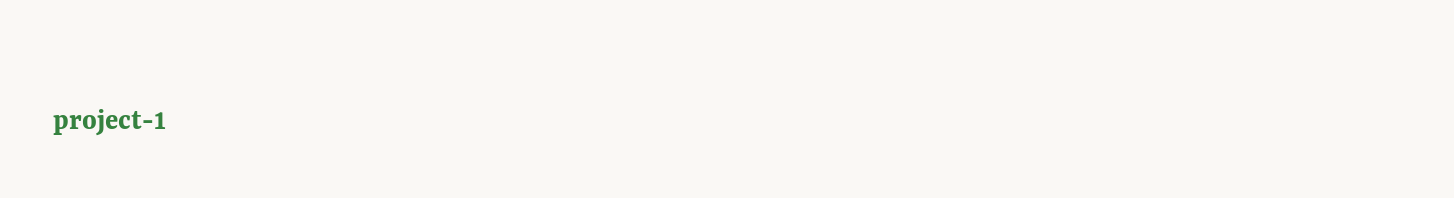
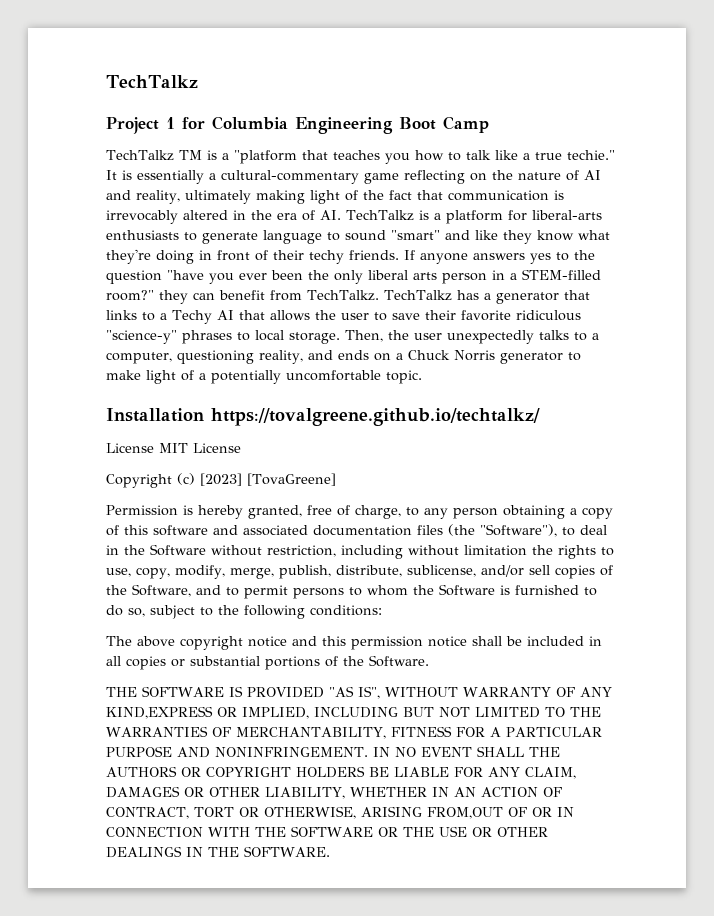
[53,109,166,136] project-1 -> [106,75,198,88] [106,116,489,134] [106,150,615,164] [106,170,601,184] [106,190,564,204] [106,210,602,224] [106,230,610,244] [106,249,595,264] [106,269,601,284] [106,290,590,304] [106,310,581,324] [106,330,599,344] [106,350,581,364] [106,370,422,384] [106,408,540,426] [106,443,241,453] [106,473,336,488] [106,505,613,519] [106,524,607,537] [106,544,614,559] [106,565,613,579] [106,584,597,599] [106,605,382,619] [106,636,602,650] [106,655,429,670] [106,686,612,699] [106,706,601,719] [106,726,602,739] [106,746,560,758] [106,766,576,779] [106,786,562,799] [106,806,574,819] [106,826,548,837] [106,846,330,858] TechTalkz // Project 1 for Columbia Engineering Boot Camp // TechTalkz TM is a "platform that teaches you how to talk like a true techie." It is essentially a cultural-commentary game reflecting on the nature of AI and reality, ultimately making light of the fact that communication is irrevocably altered in the era of AI. TechTalkz is a platform for liberal-arts enthusiasts to generate language to sound "smart" and like they know what they're doing in front of their techy friends. If anyone answers yes to the question "have you ever been the only liberal arts person in a STEM-filled room?" they can benefit from TechTalkz. TechTalkz has a generator that links to a Techy AI that allows the user to save their favorite ridiculous "science-y" phrases to local storage. Then, the user unexpectedly talks to a computer, questioning reality, and ends on a Chuck Norris generator to make light of a potentially uncomfortable topic. // Installation https://tovalgreene.github.io/techtalkz/ // License MIT License // Copyright (c) [2023] [TovaGreene] // Permission is hereby granted, free of charge, to any person obtaining a copy of this software and associated documentation files (the "Software"), to deal in the Software without restriction, including without limitation the rights to use, copy, modify, merge, publish, distribute, sublicense, and/or sell copies of the Software, and to permit persons to whom the Software is furnished to do so, subject to the following conditions: // The above copyright notice and this permission notice shall be included in all copies or substantial portions of the Software. // THE SOFTWARE IS PROVIDED "AS IS", WITHOUT WARRANTY OF ANY KIND,EXPRESS OR IMPLIED, INCLUDING BUT NOT LIMITED TO THE WARRANTIES OF MERCHANTABILITY, FITNESS FOR A PARTICULAR PURPOSE AND NONINFRINGEMENT. IN NO EVENT SHALL THE AUTHORS OR COPYRIGHT HOLDERS BE LIABLE FOR ANY CLAIM, DAMAGES OR OTHER LIABILITY, WHETHER IN AN ACTION OF CONTRACT, TORT OR OTHERWISE, ARISING FROM,OUT OF OR IN CONNECTION WITH THE SOFTWARE OR THE USE OR OTHER DEALINGS IN THE SOFTWARE.

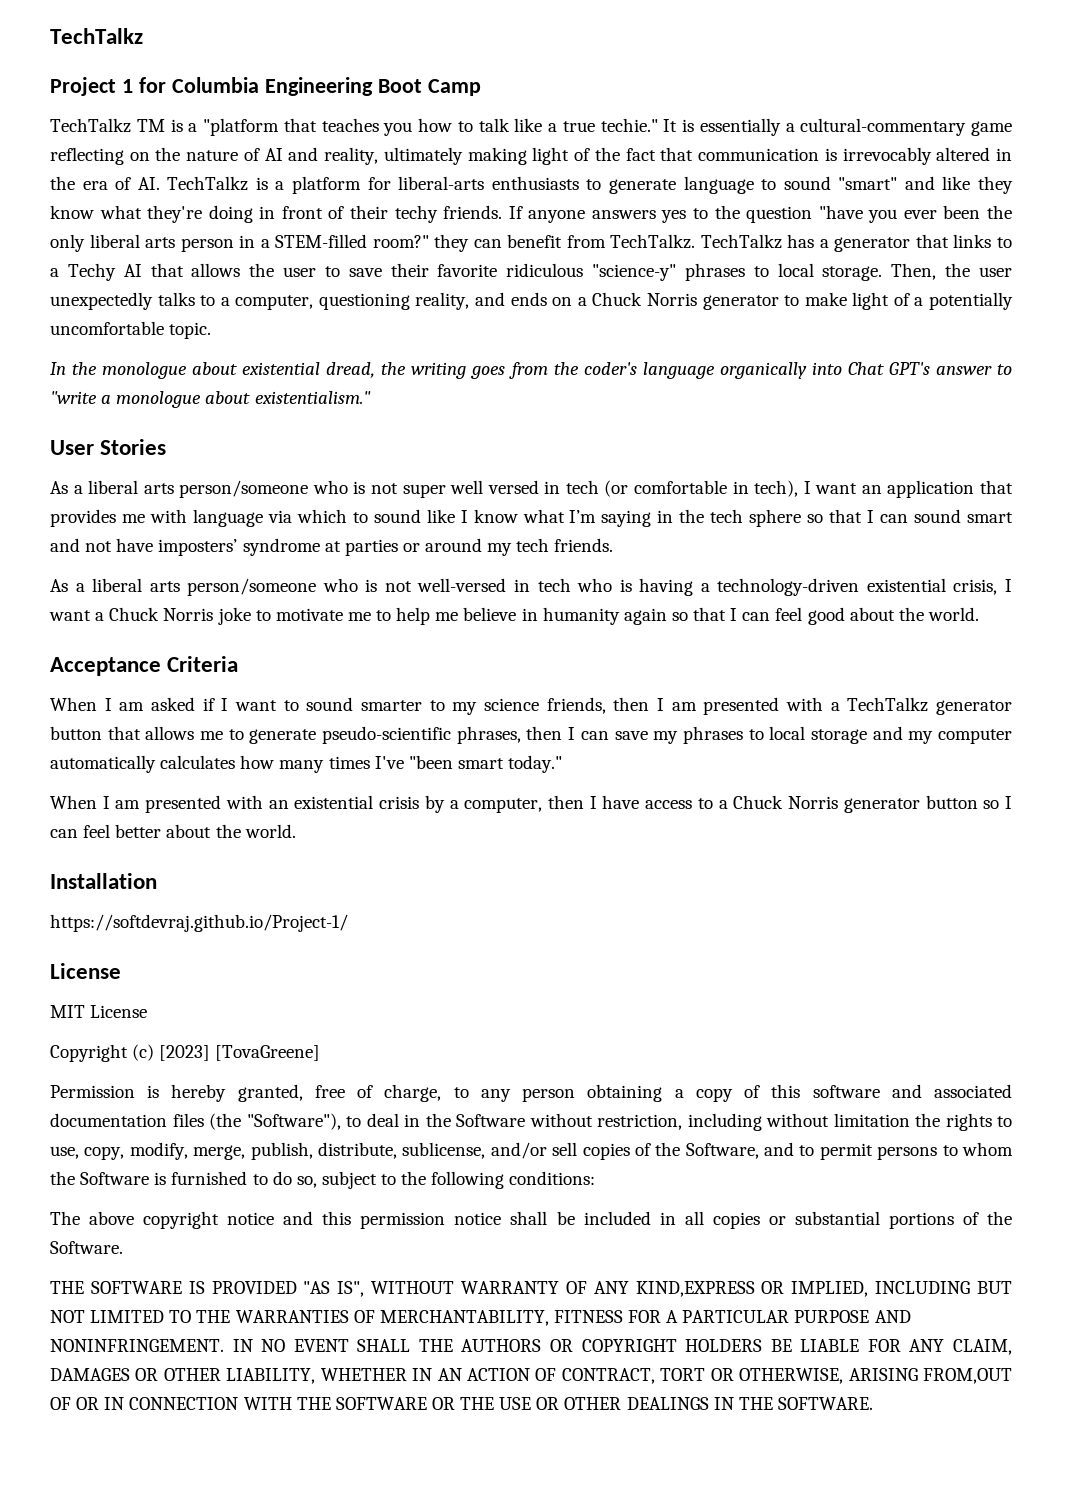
(422, 377) none -> [50,362,1012,379] [50,391,371,408] [50,439,167,455] [50,480,1013,498] [50,509,1013,527] [50,538,614,556] [50,578,1012,596] [49,607,979,625] [50,656,239,676] [50,697,1012,715] [50,726,1013,744] [50,755,563,773] [50,795,1013,813] [50,824,296,838] // In the monologue about existential dread, the writing goes from the coder's language organically into Chat GPT's answer to "write a monologue about existentialism." // User Stories // As a liberal arts person/someone who is not super well versed in tech (or comfortable in tech), I want an application that provides me with language via which to sound like I know what I’m saying in the tech sphere so that I can sound smart and not have imposters’ syndrome at parties or around my tech friends. // As a liberal arts person/someone who is not well-versed in tech who is having a technology-driven existential crisis, I want a Chuck Norris joke to motivate me to help me believe in humanity again so that I can feel good about the world. // Acceptance Criteria // When I am asked if I want to sound smarter to my science friends, then I am presented with a TechTalkz generator button that allows me to generate pseudo-scientific phrases, then I can save my phrases to local storage and my computer automatically calculates how many times I've "been smart today." // When I am presented with an existential crisis by a computer, then I have access to a Chuck Norris generator button so I can feel better about the world.
[211,408,540,426] [106,443,154,453] https://tovalgreene.github.io/techtalkz/ // License -> [50,914,348,932] [50,963,121,979] // https://softdevraj.github.io/Project-1/ // License //

